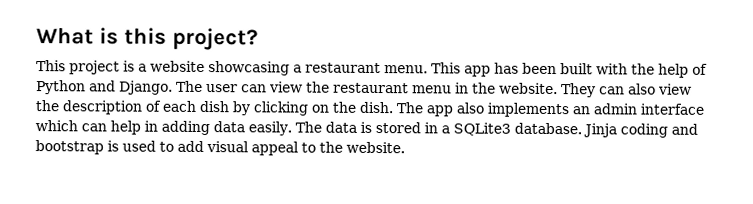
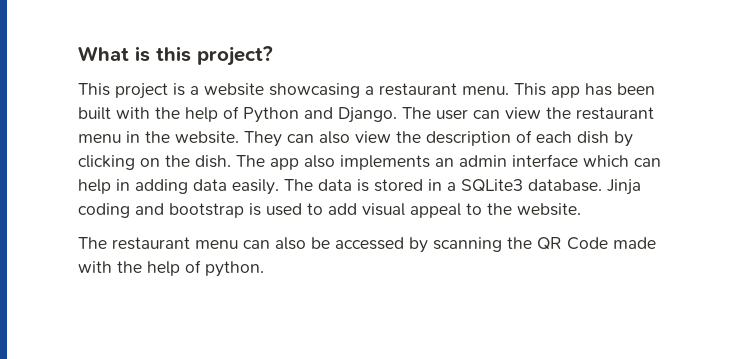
(405, 147) none -> [78,237,656,253] [78,260,264,277] // The restaurant menu can also be accessed by scanning the QR Code made with the help of python.

